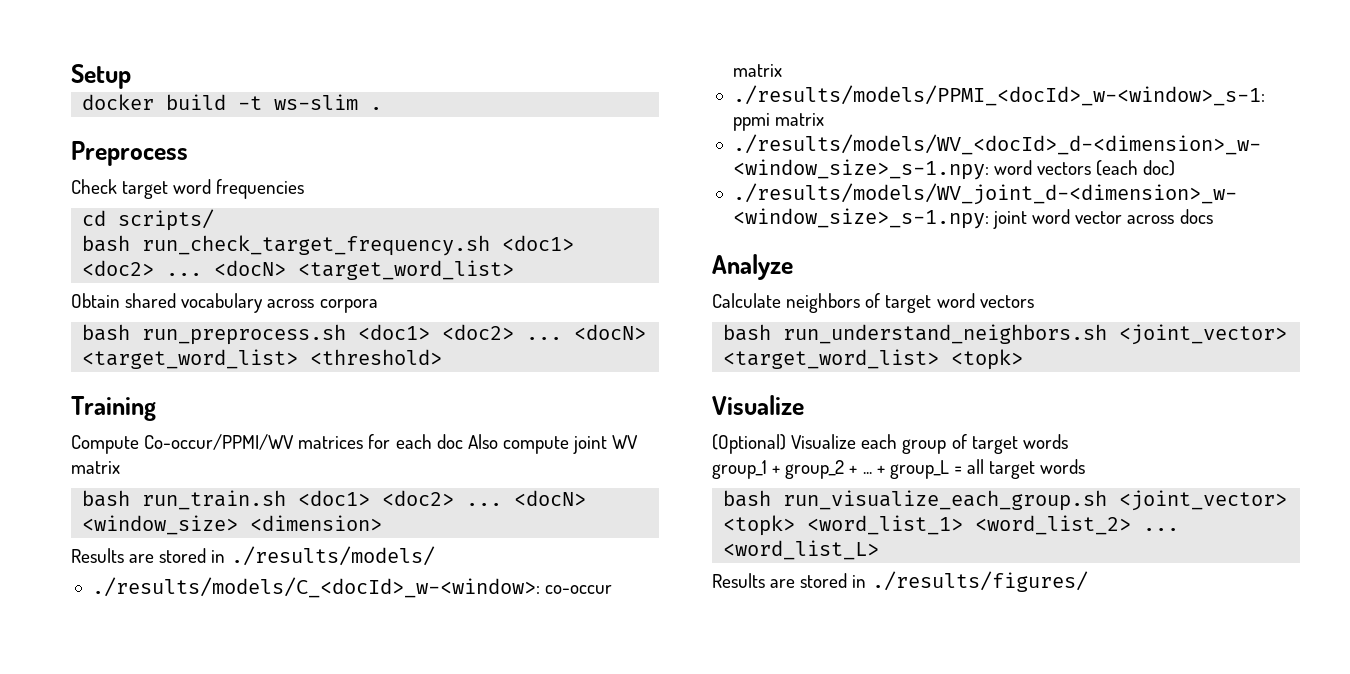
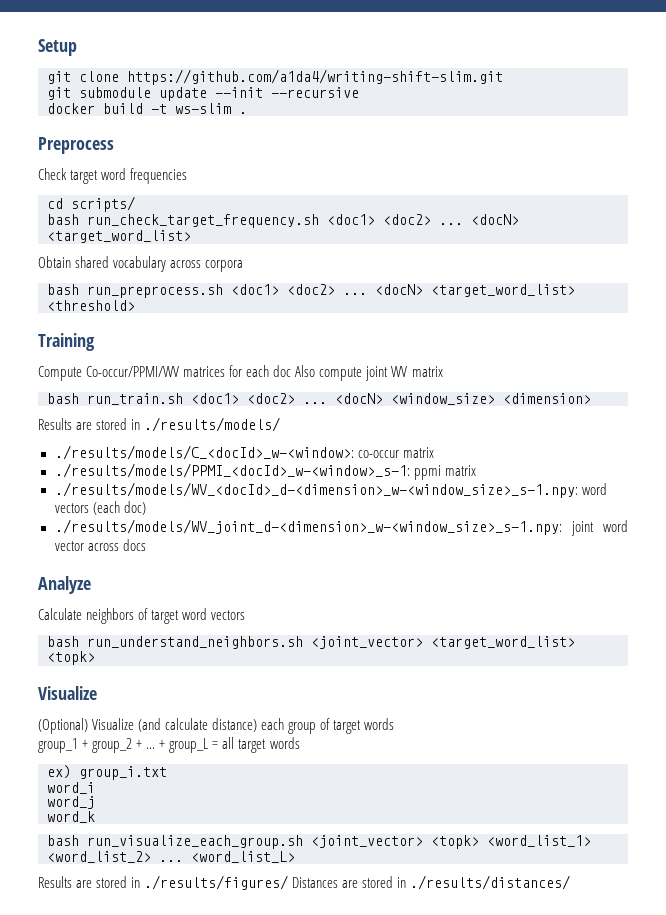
(131, 76) none -> [47,69,503,85] [47,87,359,101] // git clone https://github.com/a1da4/writing-shift-slim.git // git submodule update --init --recursive
(857, 441) none -> [138,718,258,732] (and calculate distance)
(1086, 466) none -> [47,765,167,780] [47,782,95,794] [47,796,95,809] [47,811,95,823] // ex) group_i.txt // word_i // word_j // word_k
(1088, 581) none -> [292,875,571,890] Distances are stored in ./results/distances/

